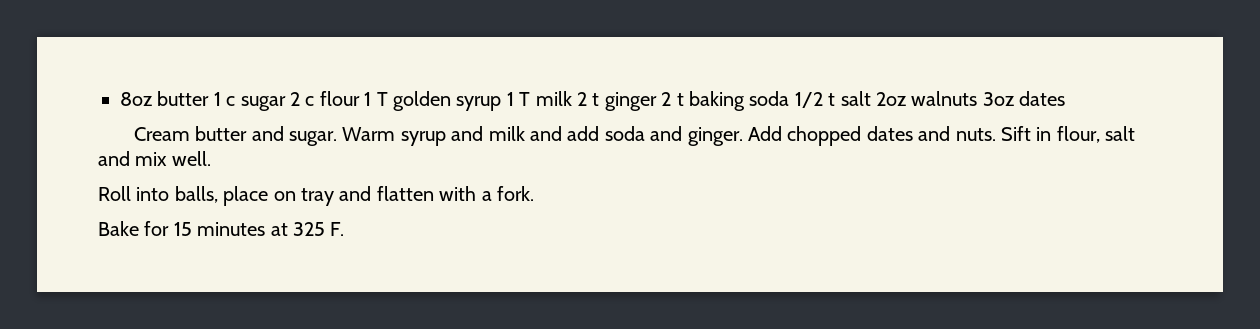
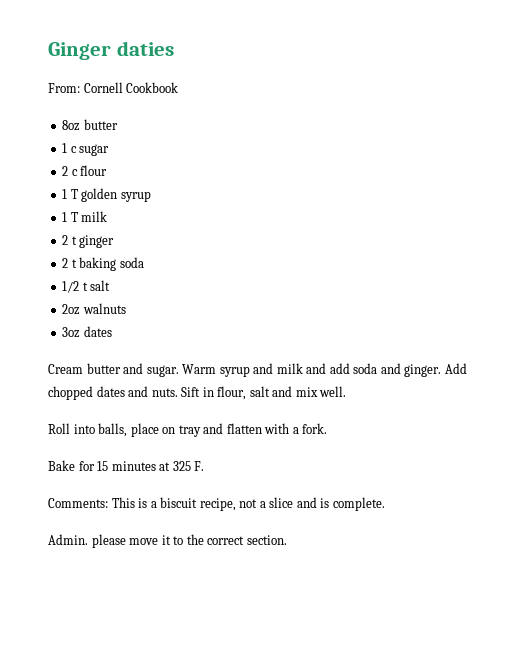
(120, 99) none -> [48,41,174,60] [48,82,179,93] Ginger daties // From: Cornell Cookbook //
(210, 98) none -> (118, 124) //
(286, 103) none -> (110, 150) //
(360, 98) none -> (108, 170) //
(502, 103) none -> (151, 196) //
(572, 98) none -> (108, 216) //
(657, 101) none -> (115, 241) //
(790, 98) none -> (144, 262) //
(871, 98) none -> (111, 285) //
(978, 98) none -> (126, 308) //
(345, 229) none -> [48,497,385,511] [48,534,287,548] // Comments: This is a biscuit recipe, not a slice and is complete. // Admin. please move it to the correct section.

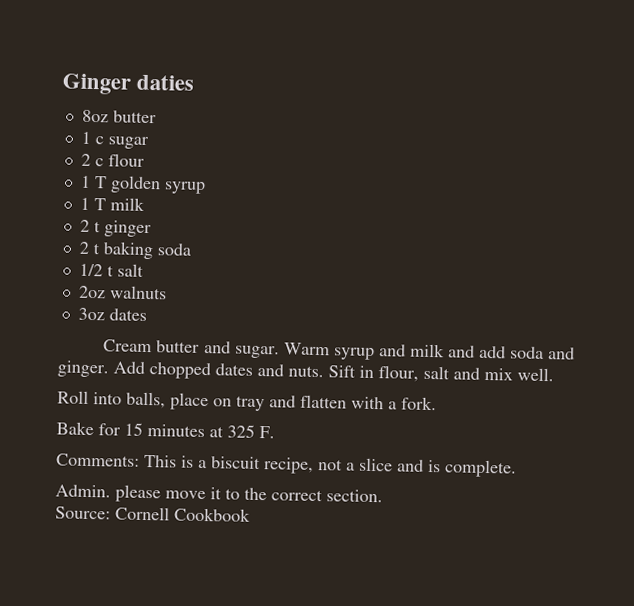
[48,82,179,93] // From: Cornell Cookbook -> (195, 82) none
(287, 540) none -> [55,506,251,522] // Source: Cornell Cookbook

